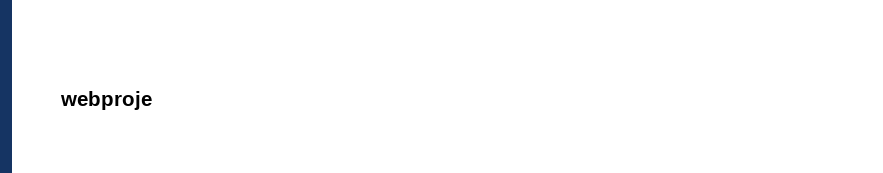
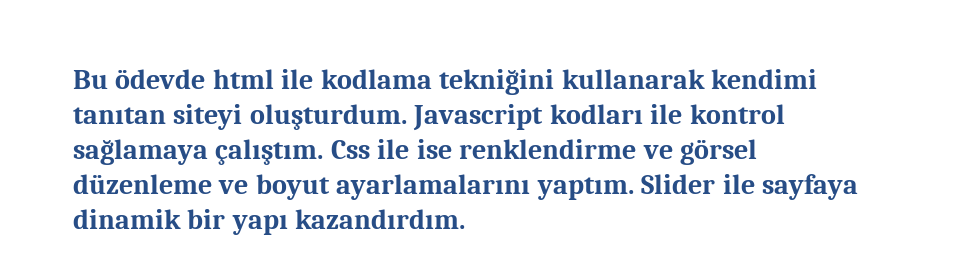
[60,91,152,110] webproje -> [73,69,817,95] [73,104,785,131] [73,139,757,165] [73,174,858,200] [73,209,466,235] Bu ödevde html ile kodlama tekniğini kullanarak kendimi tanıtan siteyi oluşturdum. Javascript kodları ile kontrol sağlamaya çalıştım. Css ile ise renklendirme ve görsel düzenleme ve boyut ayarlamalarını yaptım. Slider ile sayfaya dinamik bir yapı kazandırdım.

